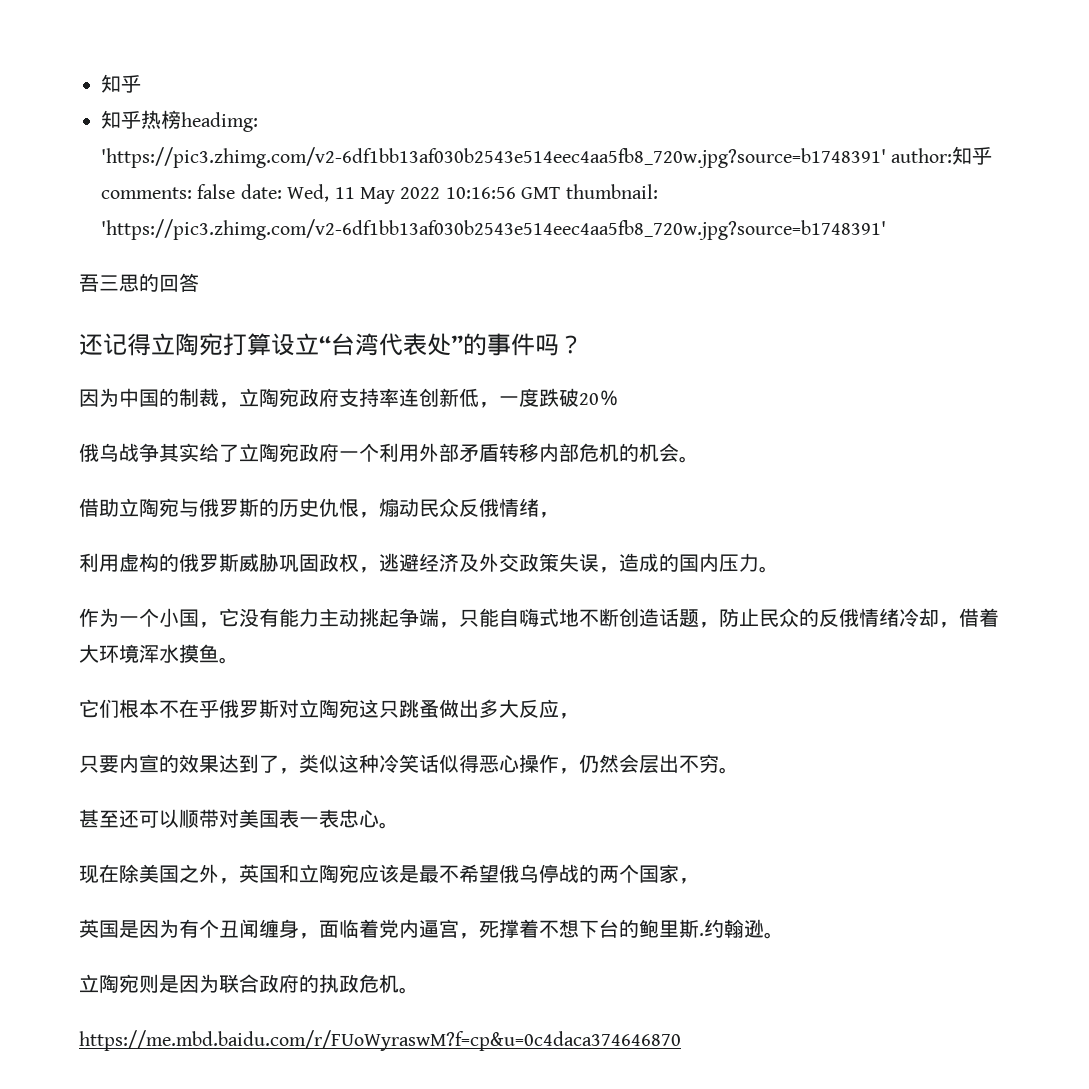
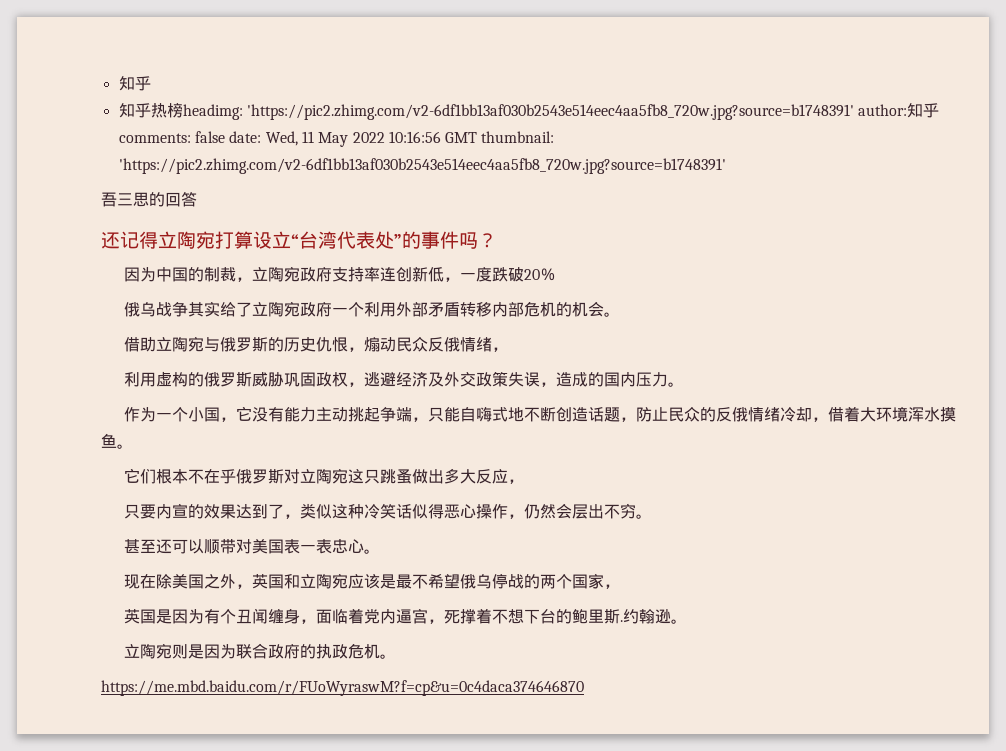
[101,147,886,168] 'https://pic3.zhimg.com/v2-6df1bb13af030b2543e514eec4aa5fb8_720w.jpg?source=b1748391' -> [246,104,854,120] 'https://pic2.zhimg.com/v2-6df1bb13af030b2543e514eec4aa5fb8_720w.jpg?source=b1748391'
[101,219,886,240] 'https://pic3.zhimg.com/v2-6df1bb13af030b2543e514eec4aa5fb8_720w.jpg?source=b1748391' -> [118,158,726,174] 'https://pic2.zhimg.com/v2-6df1bb13af030b2543e514eec4aa5fb8_720w.jpg?source=b1748391'

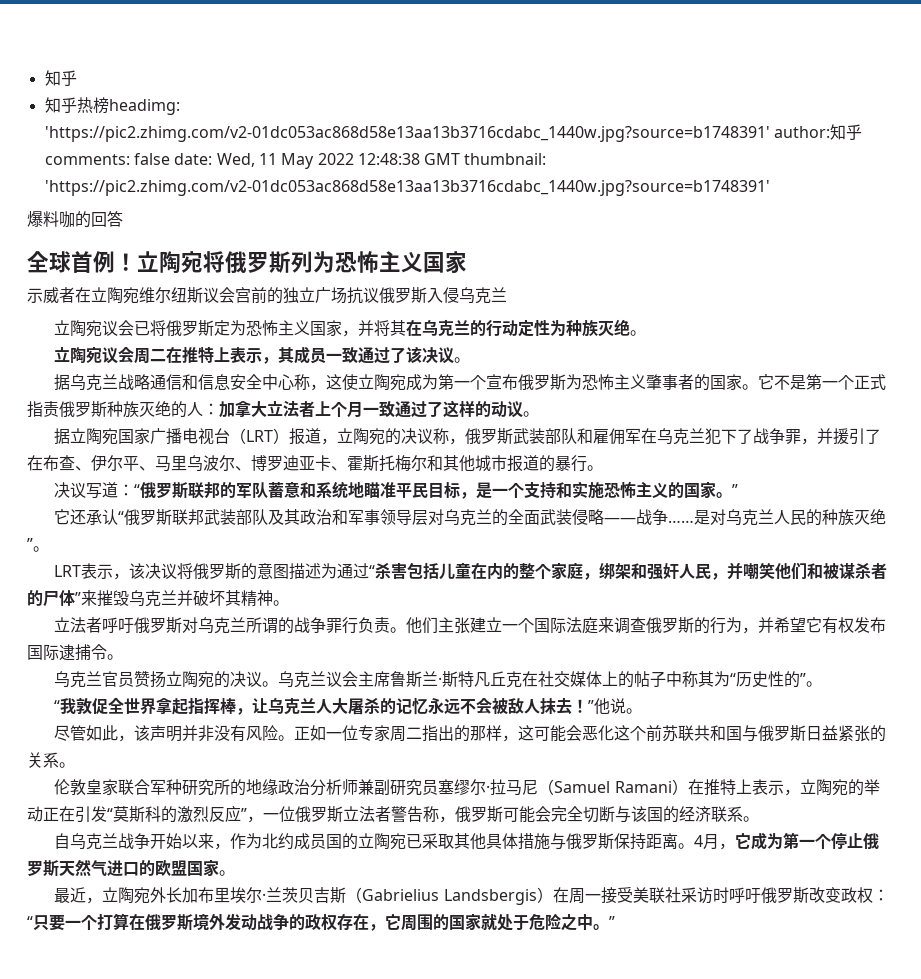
[246,104,854,120] 'https://pic2.zhimg.com/v2-6df1bb13af030b2543e514eec4aa5fb8_720w.jpg?source=b1748391' -> [44,126,770,142] 'https://pic2.zhimg.com/v2-01dc053ac868d58e13aa13b3716cdabc_1440w.jpg?source=b1748391'
[388,131,441,143] 10:16:56 -> [357,153,420,165] 12:48:38
[118,158,726,174] [101,192,149,207] 'https://pic2.zhimg.com/v2-6df1bb13af030b2543e514eec4aa5fb8_720w.jpg?source=b1748391' // 吾三思 -> [44,180,770,196] [27,211,75,228] 'https://pic2.zhimg.com/v2-01dc053ac868d58e13aa13b3716cdabc_1440w.jpg?source=b1748391' // 爆料咖
[101,231,497,249] [123,266,556,282] [123,301,620,317] [123,336,508,352] [123,371,684,387] [123,406,956,422] [101,433,133,449] [123,468,524,484] [123,503,652,519] [123,539,380,554] [123,573,620,589] [123,608,687,624] [123,643,396,659] [101,680,584,696] 还记得立陶宛打算设立“台湾代表处”的事件吗？ // 因为中国的制裁，立陶宛政府支持率连创新低，一度跌破20％ // 俄乌战争其实给了立陶宛政府一个利用外部矛盾转移内部危机的机会。 // 借助立陶宛与俄罗斯的历史仇恨，煽动民众反俄情绪， // 利用虚构的俄罗斯威胁巩固政权，逃避经济及外交政策失误，造成的国内压力。 // 作为一个小国，它没有能力主动挑起争端，只能自嗨式地不断创造话题，防止民众的反俄情绪冷却，借着大环境浑水摸鱼。 // 它们根本不在乎俄罗斯对立陶宛这只跳蚤做出多大反应， // 只要内宣的效果达到了，类似这种冷笑话似得恶心操作，仍然会层出不穷。 // 甚至还可以顺带对美国表一表忠心。 // 现在除美国之外，英国和立陶宛应该是最不希望俄乌停战的两个国家， // 英国是因为有个丑闻缠身，面临着党内逼宫，死撑着不想下台的鲍里斯.约翰逊。 // 立陶宛则是因为联合政府的执政危机。 // https://me.mbd.baidu.com/r/FUoWyraswM?f=cp&u=0c4daca374646870 -> [27,251,467,274] [27,287,507,304] [54,319,647,337] [54,346,471,364] [54,374,887,391] [27,400,539,418] [54,428,882,445] [27,455,603,472] [54,481,739,499] [54,509,887,526] [27,538,49,552] [54,562,888,580] [27,590,289,607] [54,617,887,634] [27,644,123,661] [54,671,823,688] [54,697,643,715] [54,725,887,742] [27,752,75,768] [54,779,880,796] [27,805,759,823] [54,832,880,850] [27,859,235,877] [54,887,889,905] [27,913,615,931] 全球首例！立陶宛将俄罗斯列为恐怖主义国家 // 示威者在立陶宛维尔纽斯议会宫前的独立广场抗议俄罗斯入侵乌克兰 // 立陶宛议会已将俄罗斯定为恐怖主义国家，并将其在乌克兰的行动定性为种族灭绝。 // 立陶宛议会周二在推特上表示，其成员一致通过了该决议。 // 据乌克兰战略通信和信息安全中心称，这使立陶宛成为第一个宣布俄罗斯为恐怖主义肇事者的国家。它不是第一个正式指责俄罗斯种族灭绝的人：加拿大立法者上个月一致通过了这样的动议。 // 据立陶宛国家广播电视台（LRT）报道，立陶宛的决议称，俄罗斯武装部队和雇佣军在乌克兰犯下了战争罪，并援引了在布查、伊尔平、马里乌波尔、博罗迪亚卡、霍斯托梅尔和其他城市报道的暴行。 // 决议写道：“俄罗斯联邦的军队蓄意和系统地瞄准平民目标，是一个支持和实施恐怖主义的国家。” // 它还承认“俄罗斯联邦武装部队及其政治和军事领导层对乌克兰的全面武装侵略——战争……是对乌克兰人民的种族灭绝”。 // LRT表示，该决议将俄罗斯的意图描述为通过“杀害包括儿童在内的整个家庭，绑架和强奸人民，并嘲笑他们和被谋杀者的尸体”来摧毁乌克兰并破坏其精神。 // 立法者呼吁俄罗斯对乌克兰所谓的战争罪行负责。他们主张建立一个国际法庭来调查俄罗斯的行为，并希望它有权发布国际逮捕令。 // 乌克兰官员赞扬立陶宛的决议。乌克兰议会主席鲁斯兰·斯特凡丘克在社交媒体上的帖子中称其为“历史性的”。 // “我敦促全世界拿起指挥棒，让乌克兰人大屠杀的记忆永远不会被敌人抹去！”他说。 // 尽管如此，该声明并非没有风险。正如一位专家周二指出的那样，这可能会恶化这个前苏联共和国与俄罗斯日益紧张的关系。 // 伦敦皇家联合军种研究所的地缘政治分析师兼副研究员塞缪尔·拉马尼（Samuel Ramani）在推特上表示，立陶宛的举动正在引发“莫斯科的激烈反应”，一位俄罗斯立法者警告称，俄罗斯可能会完全切断与该国的经济联系。 // 自乌克兰战争开始以来，作为北约成员国的立陶宛已采取其他具体措施与俄罗斯保持距离。4月，它成为第一个停止俄罗斯天然气进口的欧盟国家。 // 最近，立陶宛外长加布里埃尔·兰茨贝吉斯（Gabrielius Landsbergis）在周一接受美联社采访时呼吁俄罗斯改变政权：“只要一个打算在俄罗斯境外发动战争的政权存在，它周围的国家就处于危险之中。”

